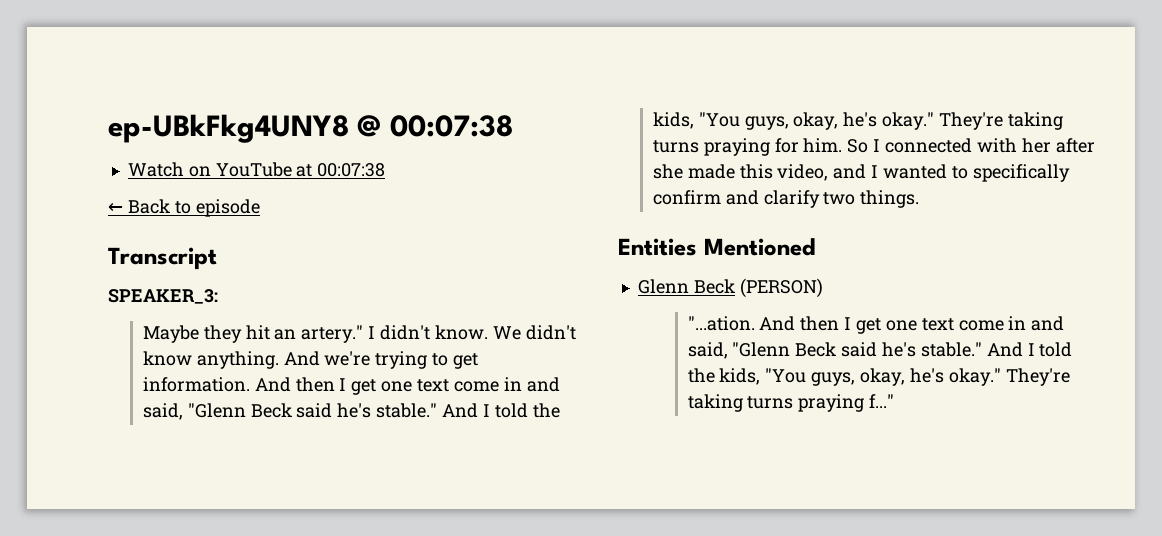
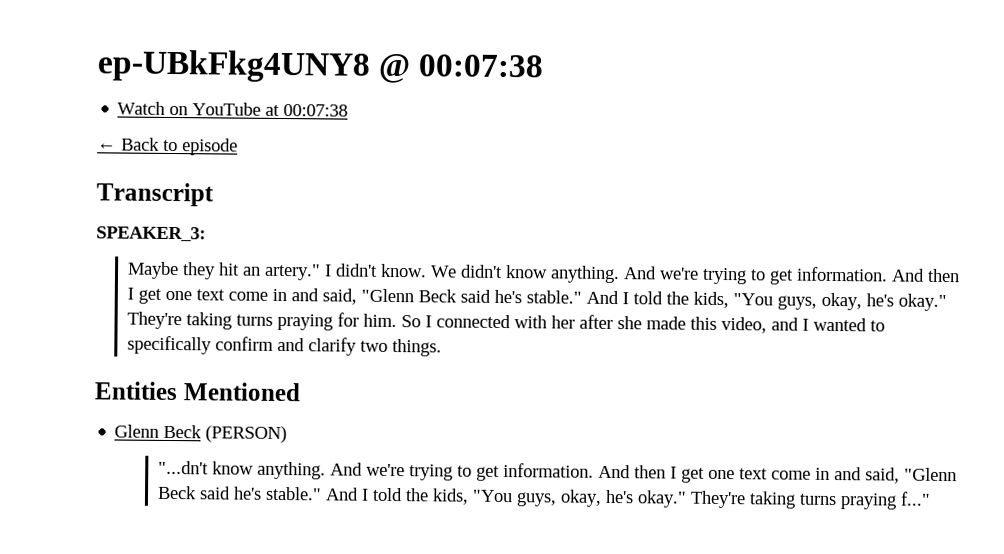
[687,316,755,331] "...ation. -> [158,460,595,481] "...dn't know anything. And we're trying to get information.

